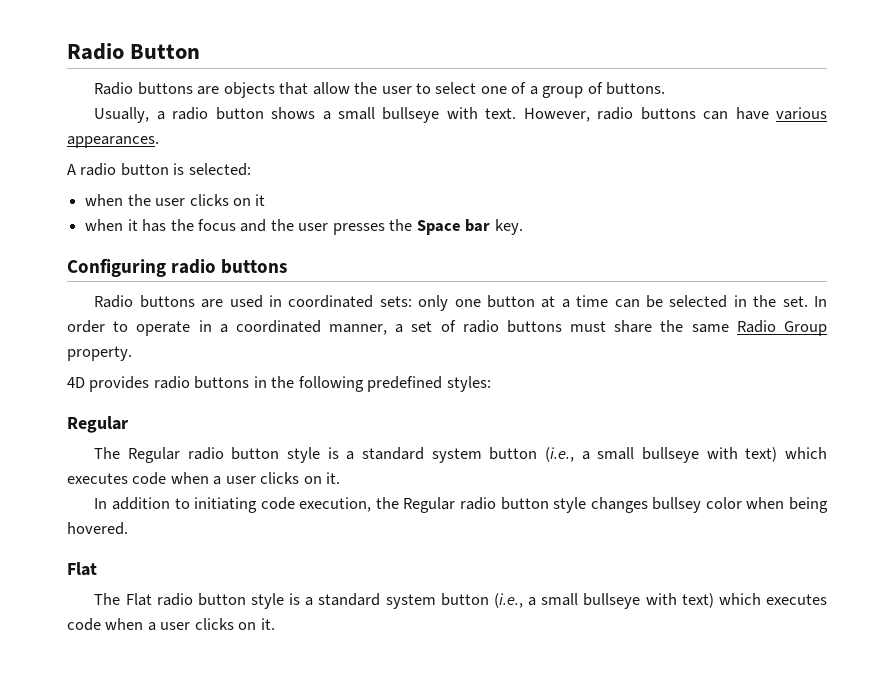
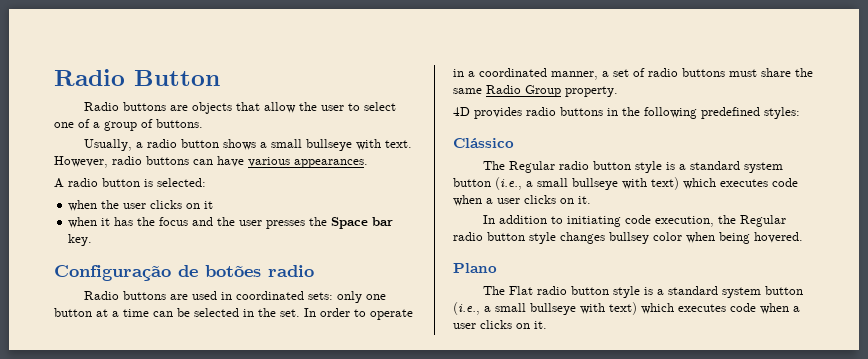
[67,258,288,277] Configuring radio buttons -> [54,265,314,281] Configuração de botões radio
[67,416,129,433] Regular -> [453,138,514,148] Clássico
[67,562,97,576] Flat -> [453,263,497,273] Plano

